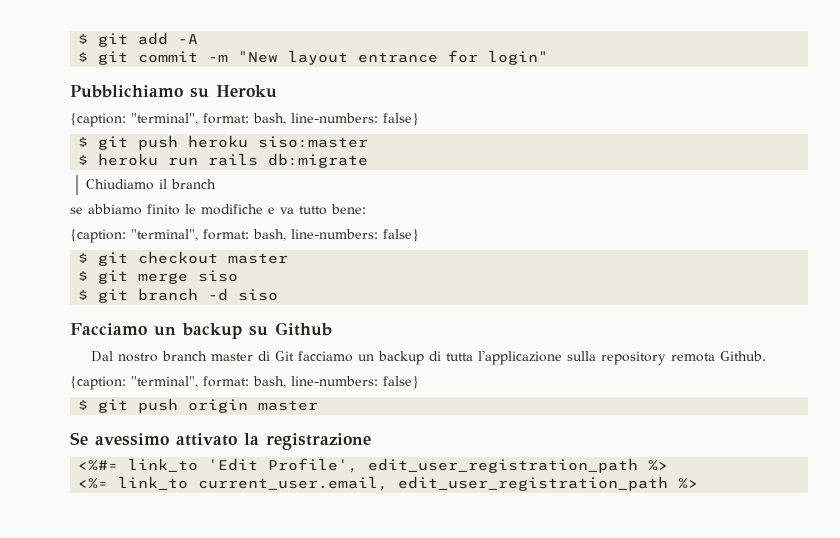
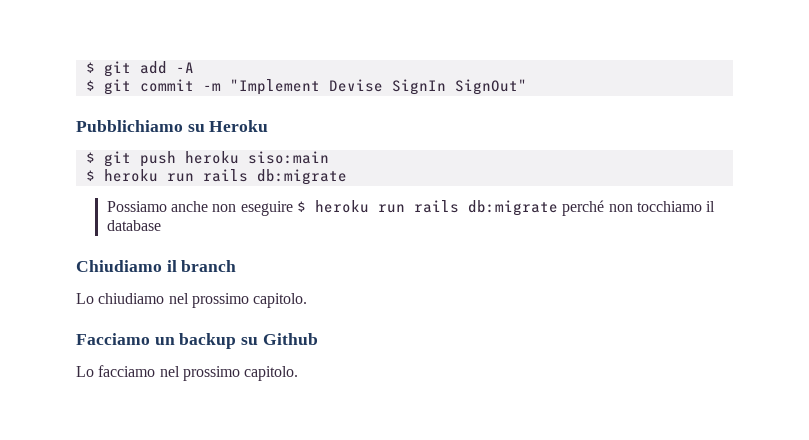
[238,50,549,65] [70,85,277,98] [70,113,419,127] "New layout entrance for login" // Pubblichiamo su Heroku // {caption: "terminal", format: bash, line-numbers: false} -> [229,79,527,95] [76,120,269,132] "Implement Devise SignIn SignOut" // Pubblichiamo su Heroku
[258,136,369,148] siso:master -> [247,151,329,164] siso:main
[85,179,216,190] [70,204,366,215] [70,229,419,243] [78,251,289,266] [78,270,239,284] [78,288,279,303] Chiudiamo il branch // se abbiamo finito le modifiche e va tutto bene: // {caption: "terminal", format: bash, line-numbers: false} // $ git checkout master // $ git merge siso // $ git branch -d siso -> [106,200,716,216] [106,220,161,231] [76,260,237,272] [76,293,308,308] Possiamo anche non eseguire $ heroku run rails db:migrate perché non tocchiamo il database // Chiudiamo il branch // Lo chiudiamo nel prossimo capitolo.
[90,350,766,365] [70,376,419,390] [78,398,319,413] [70,432,371,450] [78,458,669,473] [78,476,699,491] Dal nostro branch master di Git facciamo un backup di tutta l'applicazione sulla repository remota Github. // {caption: "terminal", format: bash, line-numbers: false} // $ git push origin master // Se avessimo attivato la registrazione // <%#= link_to 'Edit Profile', edit_user_registration_path %> // <%= link_to current_user.email, edit_user_registration_path %> -> [76,365,299,381] Lo facciamo nel prossimo capitolo.

